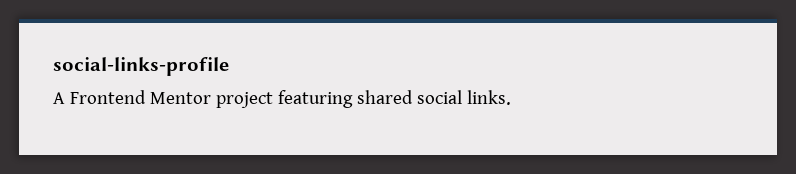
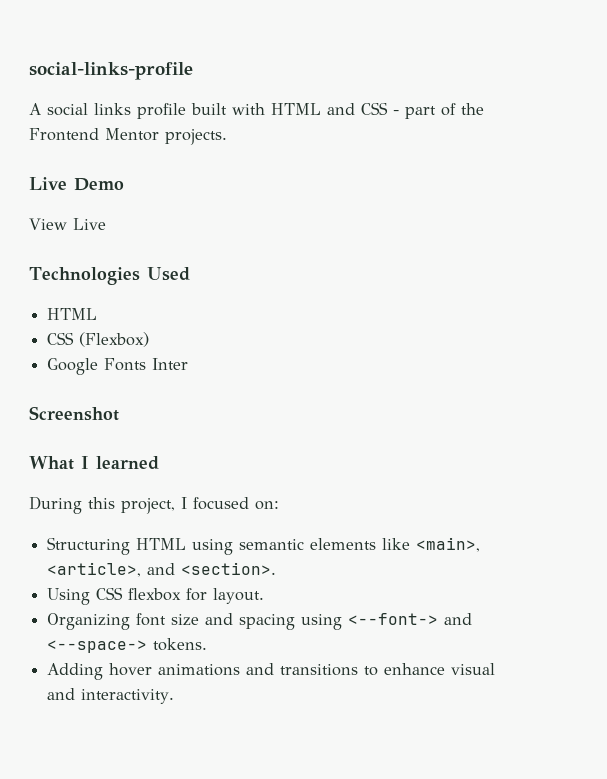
[69,90,511,108] Frontend Mentor project featuring shared social links. -> [47,102,484,119] [29,128,227,145] [29,177,124,191] [29,218,106,230] [29,267,190,285] [47,308,98,320] [47,332,150,347] [47,358,189,375] [29,406,119,421] [29,456,159,470] [29,496,279,514] [47,537,481,555] [47,562,277,577] [47,587,265,605] [47,613,473,630] [47,638,208,653] [47,663,496,680] [47,688,175,704] social links profile built with HTML and CSS - part of the Frontend Mentor projects. // Live Demo // View Live // Technologies Used // HTML // CSS (Flexbox) // Google Fonts Inter // Screenshot // What I learned // During this project, I focused on: // Structuring HTML using semantic elements like <main>, <article>, and <section>. // Using CSS flexbox for layout. // Organizing font size and spacing using <--font-> and <--space-> tokens. // Adding hover animations and transitions to enhance visual and interactivity.

